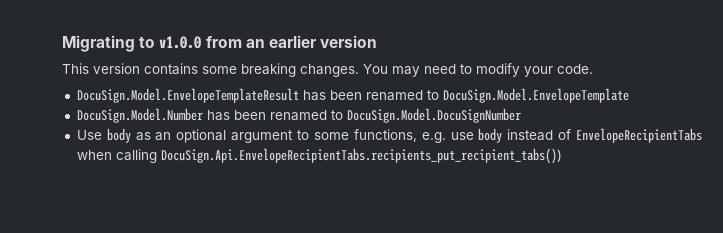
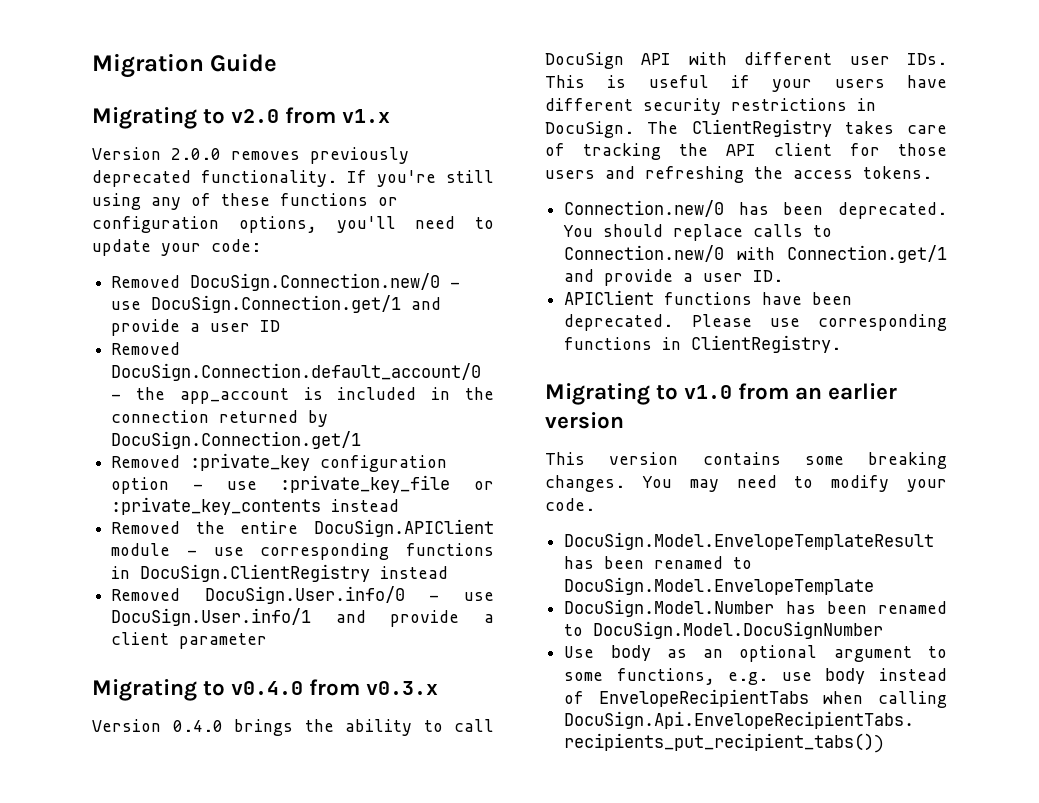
[62,35,202,52] Migrating to v1.0.0 -> [92,53,278,78] [92,107,391,129] [92,147,409,164] [92,170,494,187] [92,193,398,210] [92,216,494,233] [92,239,261,256] [111,273,461,291] [111,295,442,313] [111,319,281,336] [111,342,181,355] [111,363,482,381] [111,387,494,404] [111,410,329,427] [111,431,362,449] [111,453,448,472] [111,475,494,494] [111,497,400,515] [111,519,494,537] [111,543,494,560] [111,564,449,582] [111,586,494,604] [111,608,494,627] [111,632,268,649] [92,679,439,701] [92,719,494,736] [545,52,947,69] [545,75,947,92] [545,98,876,115] [545,119,947,138] [545,143,947,160] [545,166,932,183] [564,200,947,219] [563,224,833,241] [564,245,947,263] [564,269,784,286] [564,290,853,305] [564,314,947,331] [564,335,842,353] [545,383,733,405] Migration Guide // Migrating to v2.0 from v1.x // Version 2.0.0 removes previously deprecated functionality. If you're still using any of these functions or configuration options, you'll need to update your code: // Removed DocuSign.Connection.new/0 - use DocuSign.Connection.get/1 and provide a user ID // Removed DocuSign.Connection.default_account/0 - the app_account is included in the connection returned by DocuSign.Connection.get/1 // Removed :private_key configuration option - use :private_key_file or :private_key_contents instead // Removed the entire DocuSign.APIClient module - use corresponding functions in DocuSign.ClientRegistry instead // Removed DocuSign.User.info/0 - use DocuSign.User.info/1 and provide a client parameter // Migrating to v0.4.0 from v0.3.x // Version 0.4.0 brings the ability to call DocuSign API with different user IDs. This is useful if your users have different security restrictions in DocuSign. The ClientRegistry takes care of tracking the API client for those users and refreshing the access tokens. // Connection.new/0 has been deprecated. You should replace calls to Connection.new/0 with Connection.get/1 and provide a user ID. // APIClient functions have been deprecated. Please use corresponding functions in ClientRegistry. // Migrating to v1.0

